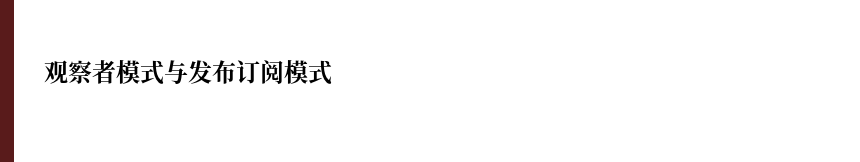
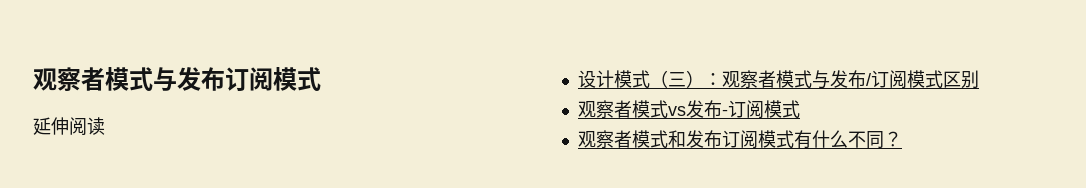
(332, 72) none -> [33,117,105,135] [577,70,979,89] [577,100,800,119] [577,130,902,149] // 延伸阅读 // 设计模式（三）：观察者模式与发布/订阅模式区别 // 观察者模式vs发布-订阅模式 // 观察者模式和发布订阅模式有什么不同？

